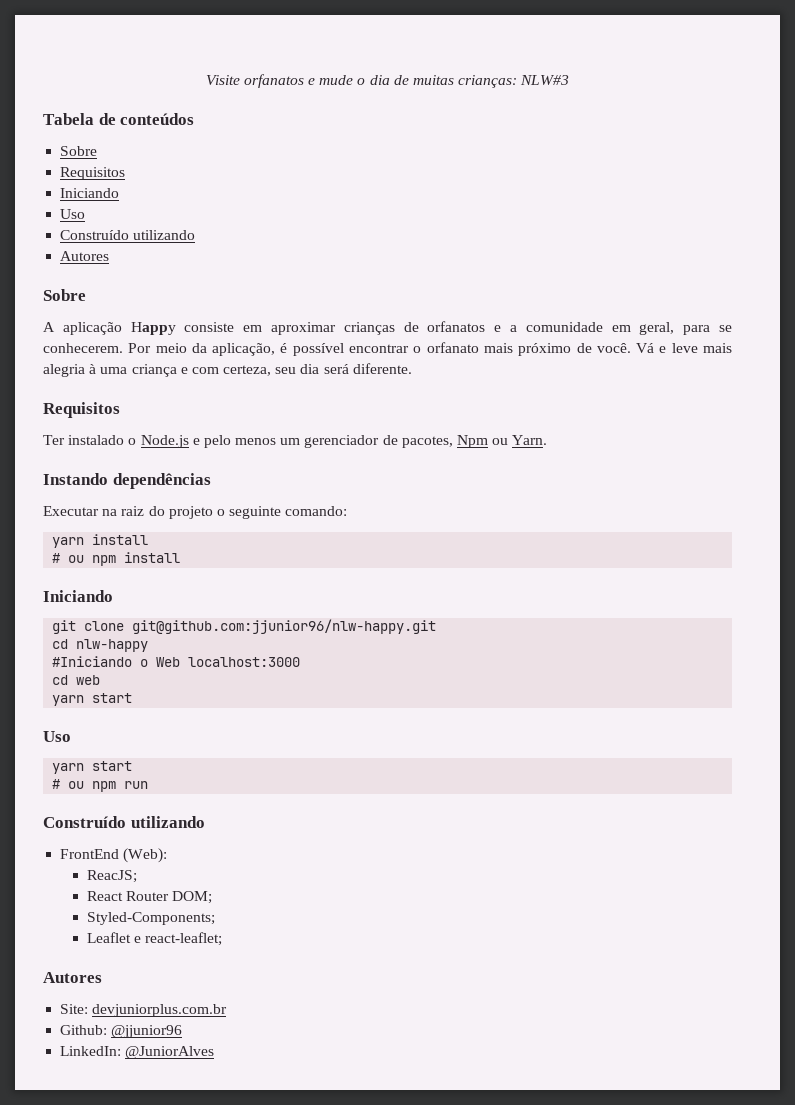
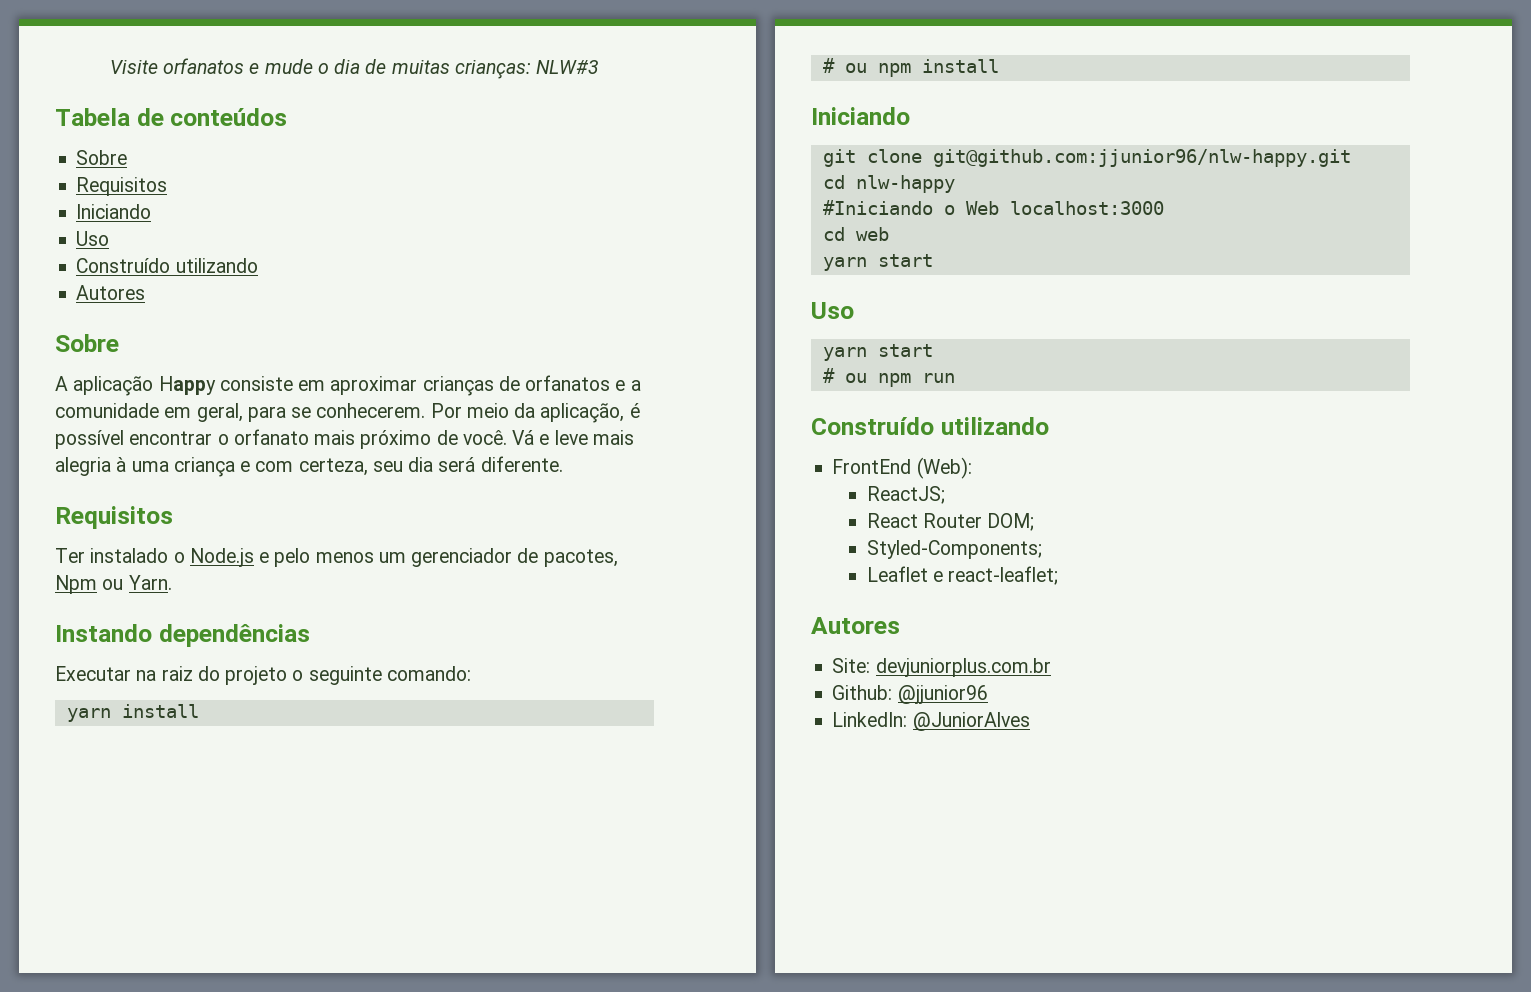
[86,870,137,883] ReacJS; -> [866,486,945,504] ReactJS;

